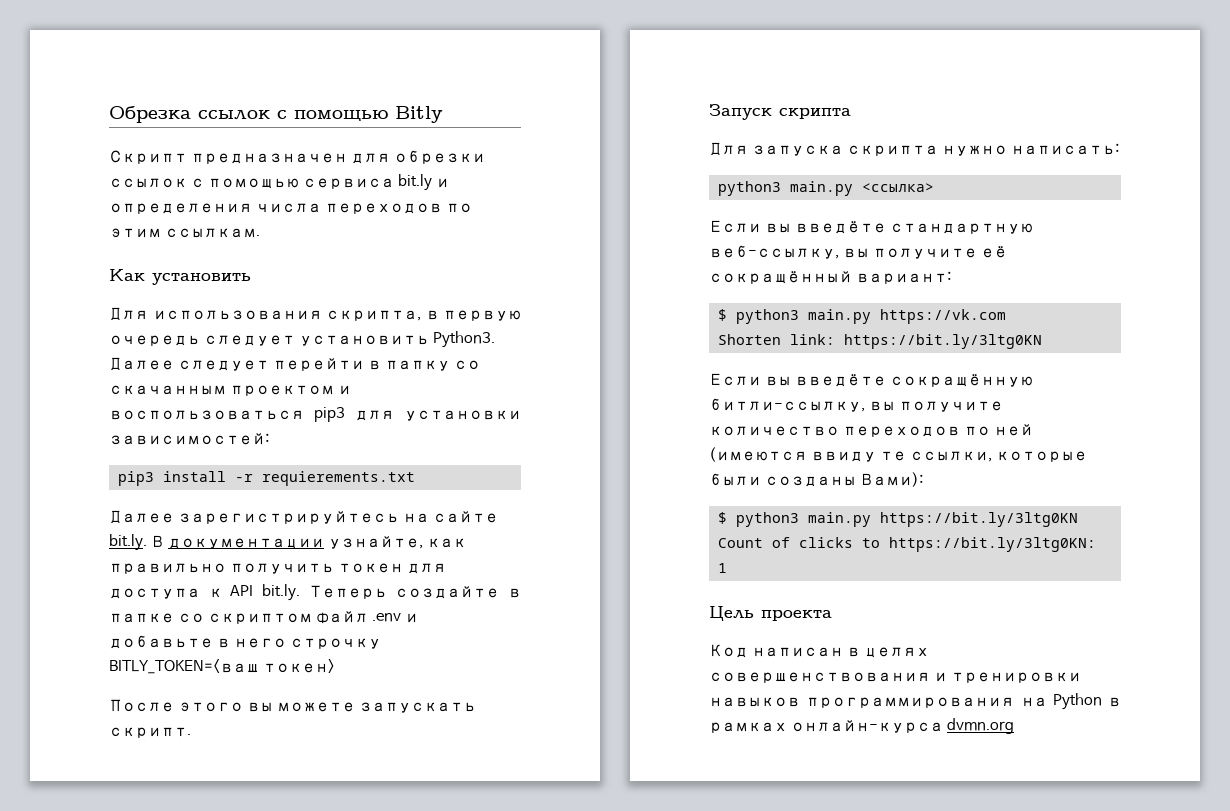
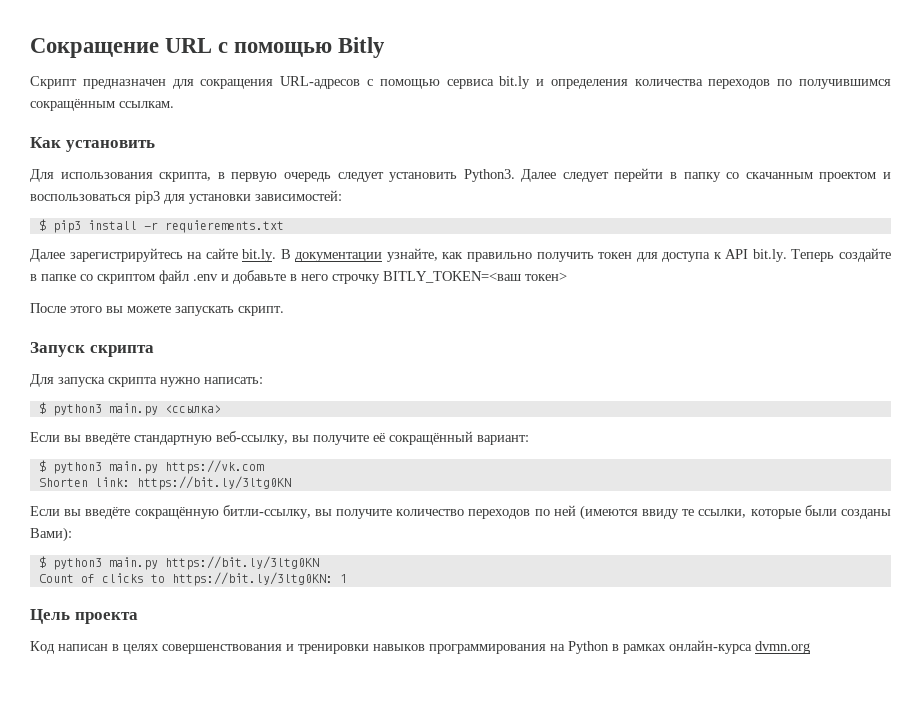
[109,106,270,123] Обрезка ссылок -> [30,38,213,58] Сокращение URL
[393,150,485,164] [109,178,187,188] обрезки ссылок -> [200,76,361,89] сокращения URL-адресов
[255,203,472,214] [109,228,161,238] числа переходов по этим -> [634,79,892,89] [30,99,115,111] количества переходов по получившимся сокращённым
(269, 439) none -> [38,219,46,231] $
(1119, 149) none -> [38,402,46,414] $

